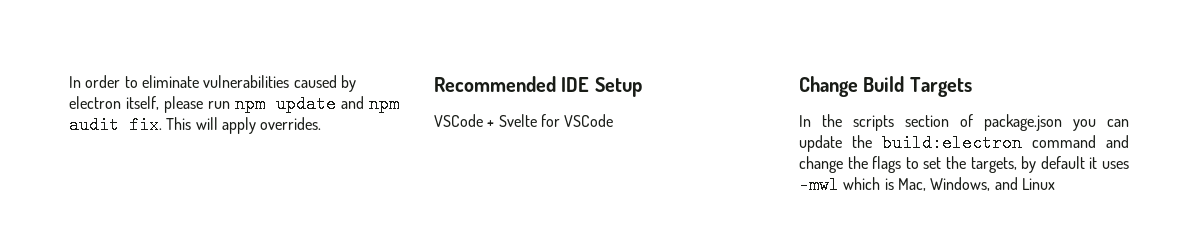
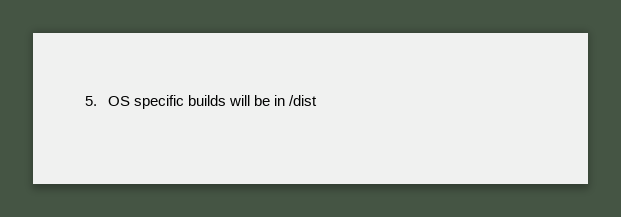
[69,75,356,92] [69,95,399,113] [69,116,322,134] [434,76,642,97] [434,114,614,127] [799,76,972,97] [799,114,1129,131] [799,134,1129,152] [799,156,1129,173] [799,176,1055,194] In order to eliminate vulnerabilities caused by electron itself, please run npm update and npm audit fix. This will apply overrides. // Recommended IDE Setup // VSCode + Svelte for VSCode // Change Build Targets // In the scripts section of package.json you can update the build:electron command and change the flags to set the targets, by default it uses -mwl which is Mac, Windows, and Linux -> [85,95,318,109] 5. OS specific builds will be in /dist

